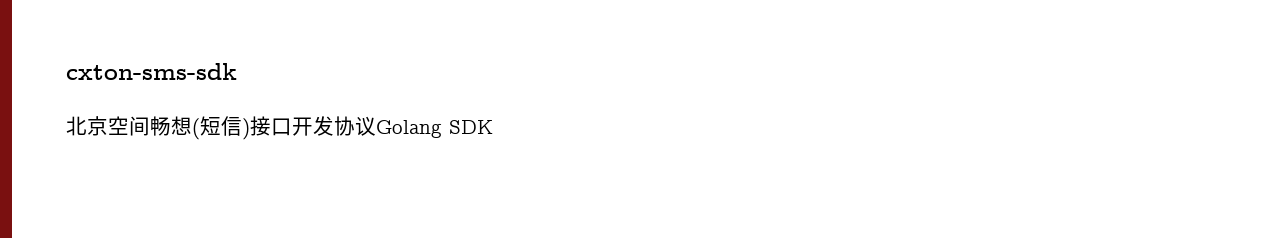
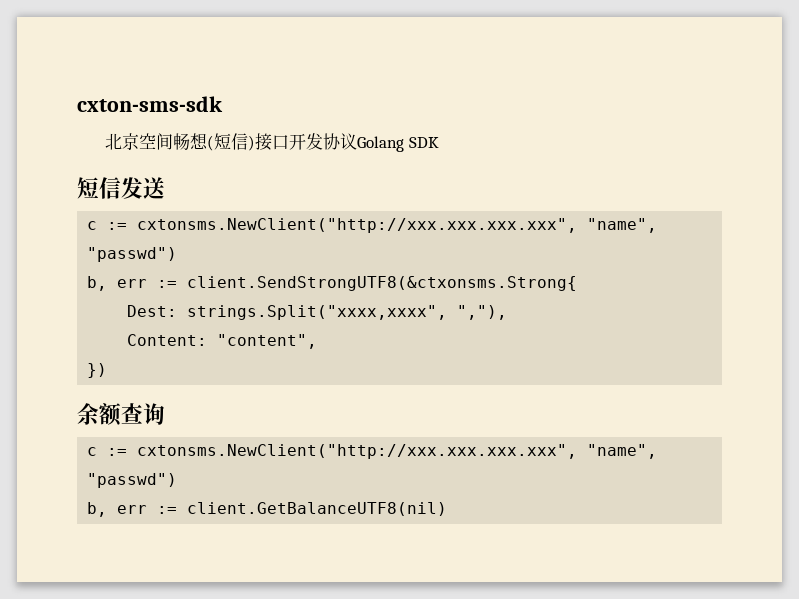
(493, 127) none -> [77,177,165,199] [87,218,658,233] [87,247,178,262] [87,276,578,291] [127,305,508,320] [127,334,318,349] [87,363,108,378] [77,403,165,426] [87,444,658,459] [87,473,178,488] [87,502,448,517] // 短信发送 // c := cxtonsms.NewClient("http://xxx.xxx.xxx.xxx", "name", "passwd") // b, err := client.SendStrongUTF8(&ctxonsms.Strong{ // Dest: strings.Split("xxxx,xxxx", ","), // Content: "content", // }) // 余额查询 // c := cxtonsms.NewClient("http://xxx.xxx.xxx.xxx", "name", "passwd") // b, err := client.GetBalanceUTF8(nil)

